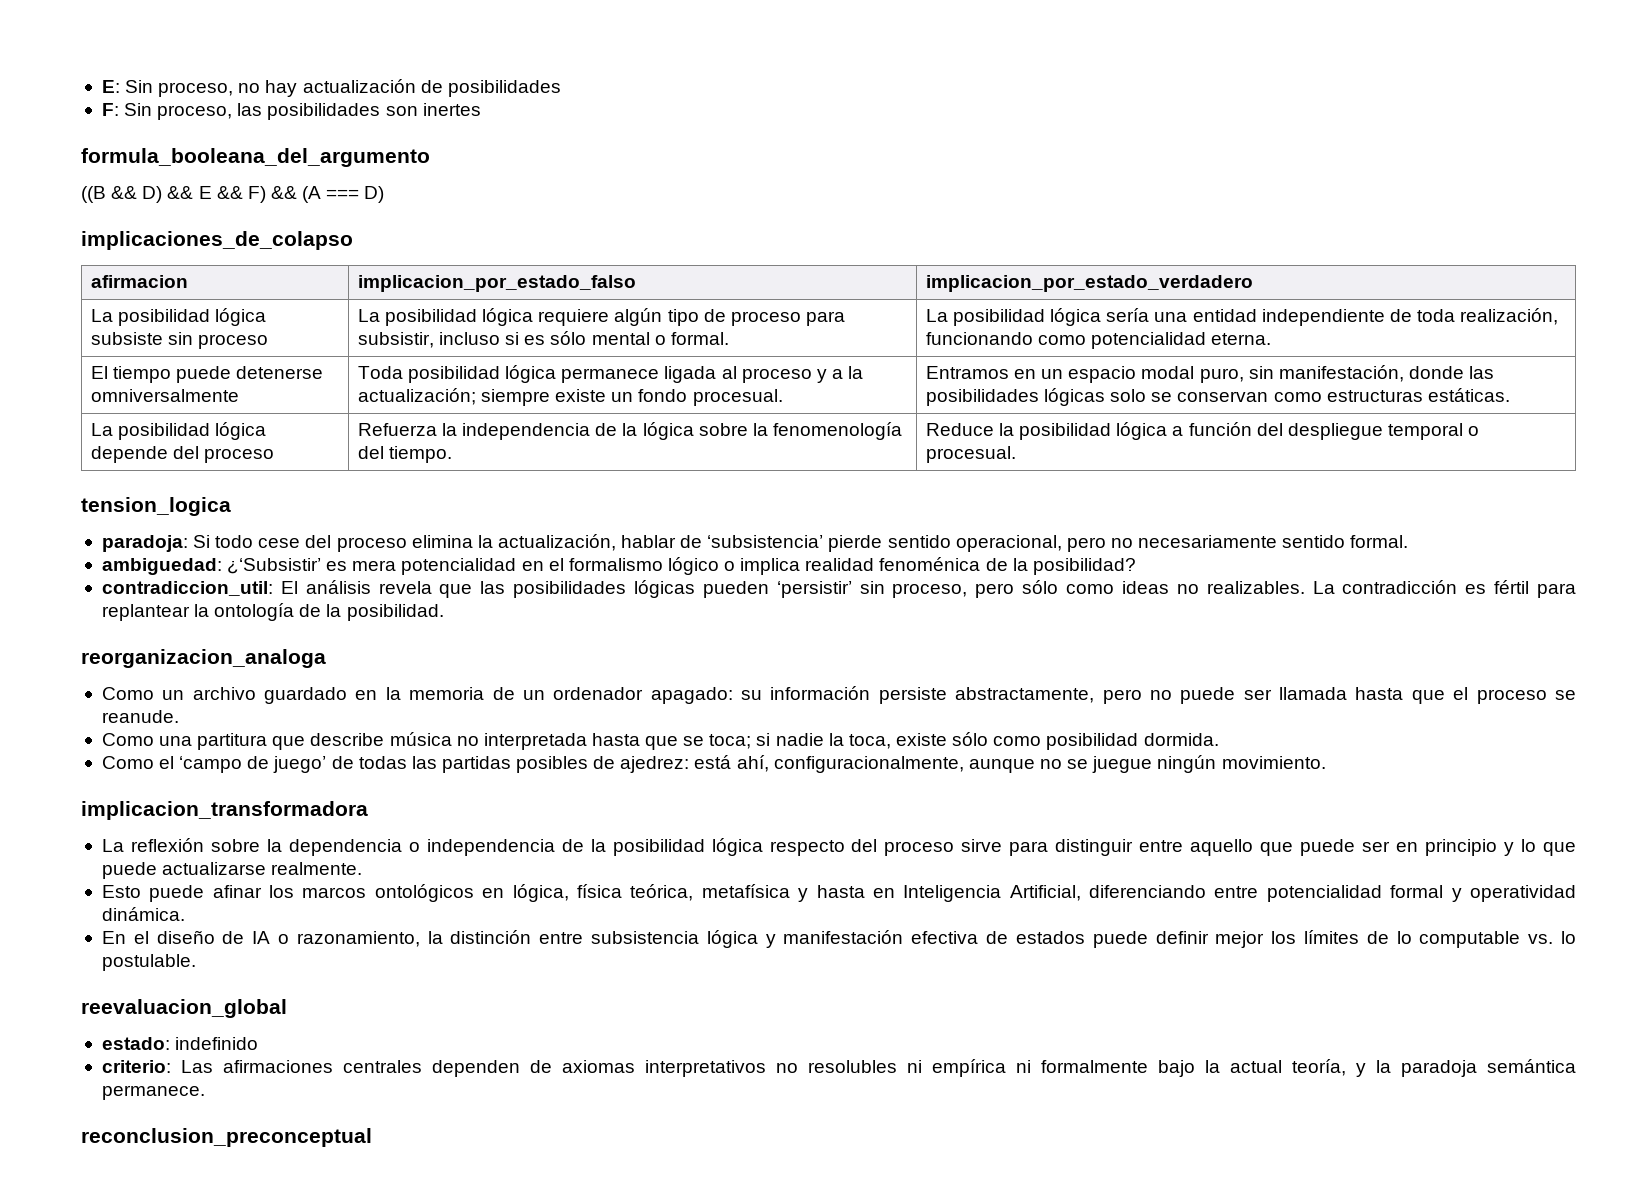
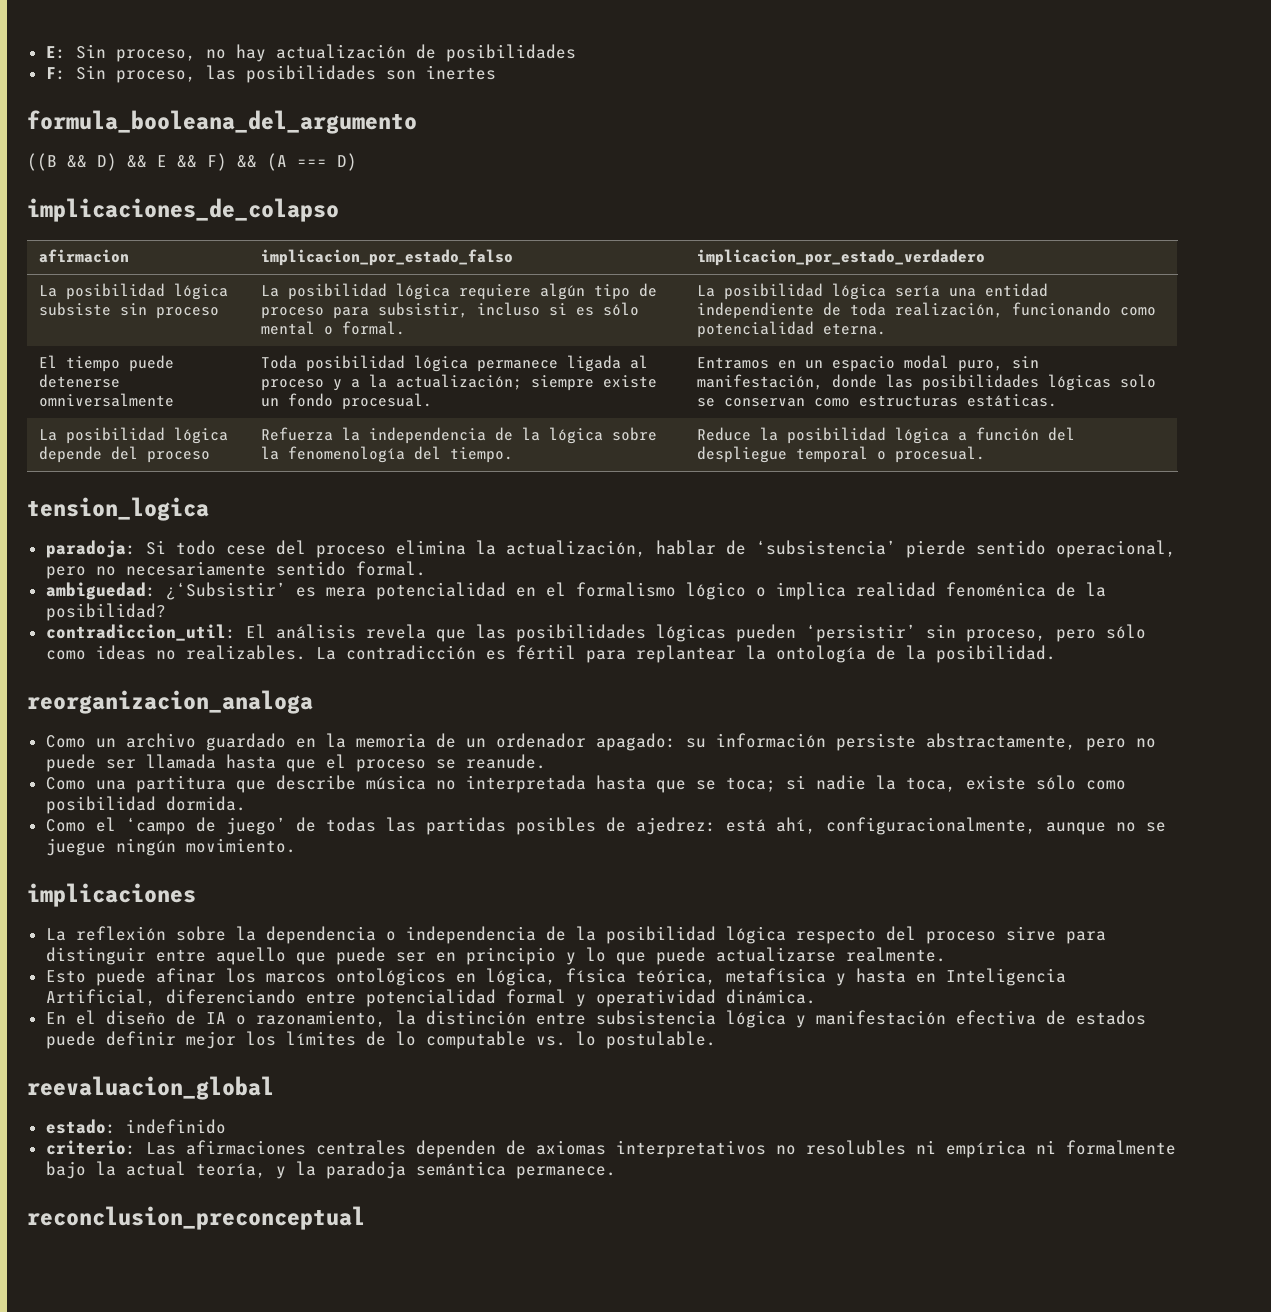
[81,801,368,820] implicacion_transformadora -> [27,883,196,907] implicaciones

